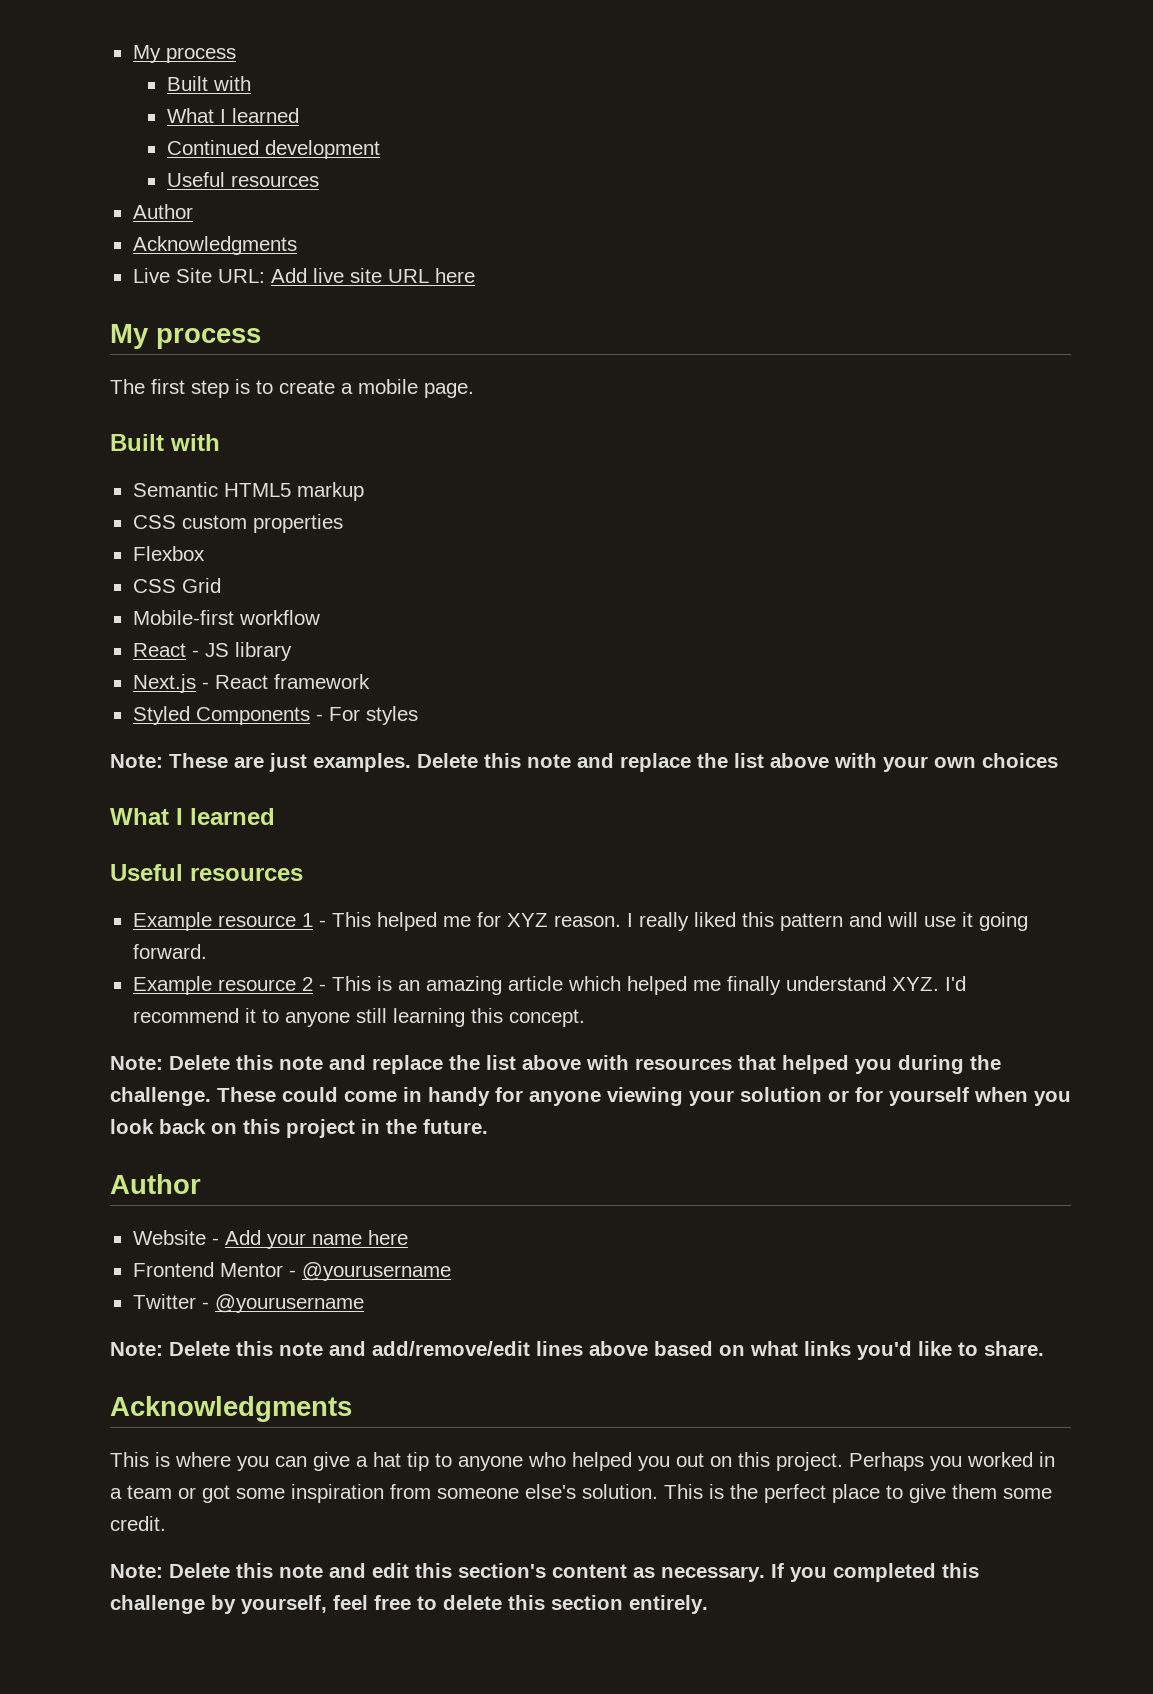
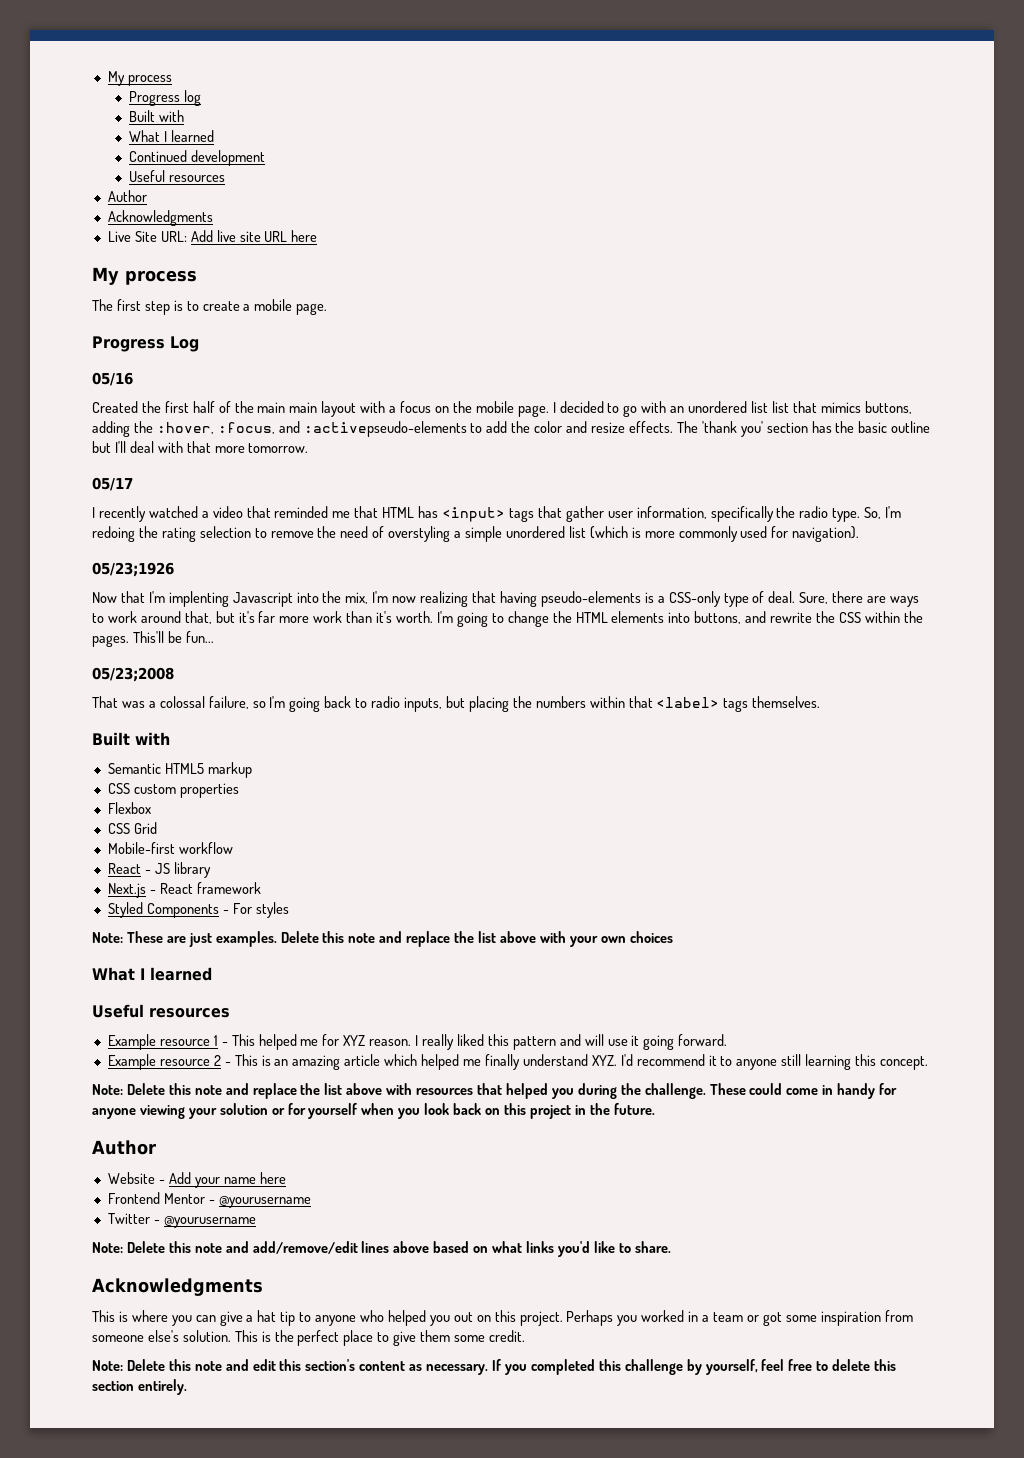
[132,45,236,63] My process -> [107,71,172,86] [129,90,201,106] My process // Progress log
(474, 390) none -> [92,336,199,352] [92,372,133,386] [92,401,912,417] [92,421,931,437] [92,441,309,453] [92,477,133,491] [92,506,902,522] [92,526,860,542] [92,562,174,577] [92,591,920,607] [92,611,923,627] [92,631,214,647] [92,667,174,682] [92,696,821,712] // Progress Log // 05/16 // Created the first half of the main main layout with a focus on the mobile page. I decided to go with an unordered list list that mimics buttons, adding the :hover, :focus, and :activepseudo-elements to add the color and resize effects. The 'thank you' section has the basic outline but I'll deal with that more tomorrow. // 05/17 // I recently watched a video that reminded me that HTML has <input> tags that gather user information, specifically the radio type. So, I'm redoing the rating selection to remove the need of overstyling a simple unordered list (which is more commonly used for navigation). // 05/23;1926 // Now that I'm implenting Javascript into the mix, I'm now realizing that having pseudo-elements is a CSS-only type of deal. Sure, there are ways to work around that, but it's far more work than it's worth. I'm going to change the HTML elements into buttons, and rewrite the CSS within the pages. This'll be fun... // 05/23;2008 // That was a colossal failure, so I'm going back to radio inputs, but placing the numbers within that <label> tags themselves.

